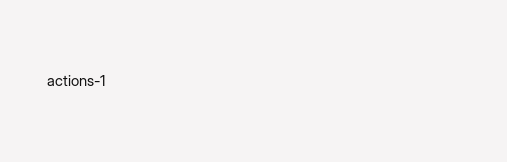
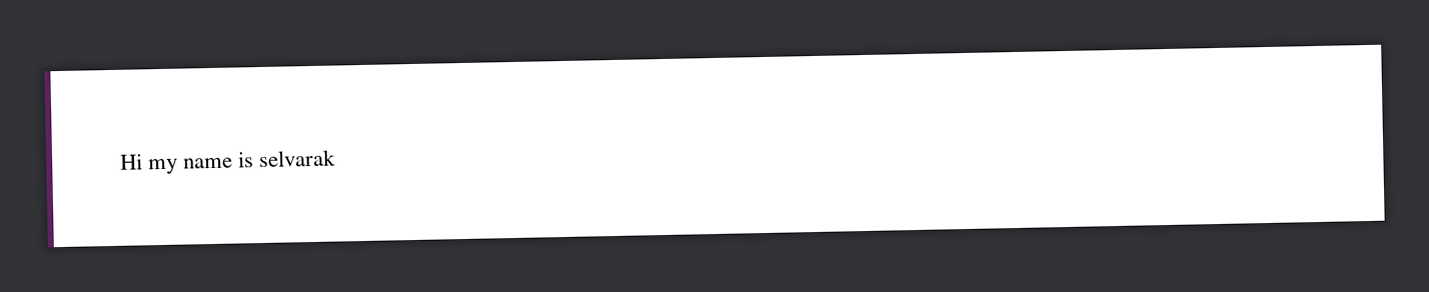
[47,75,105,86] actions-1 -> [120,149,337,175] Hi my name is selvarak

